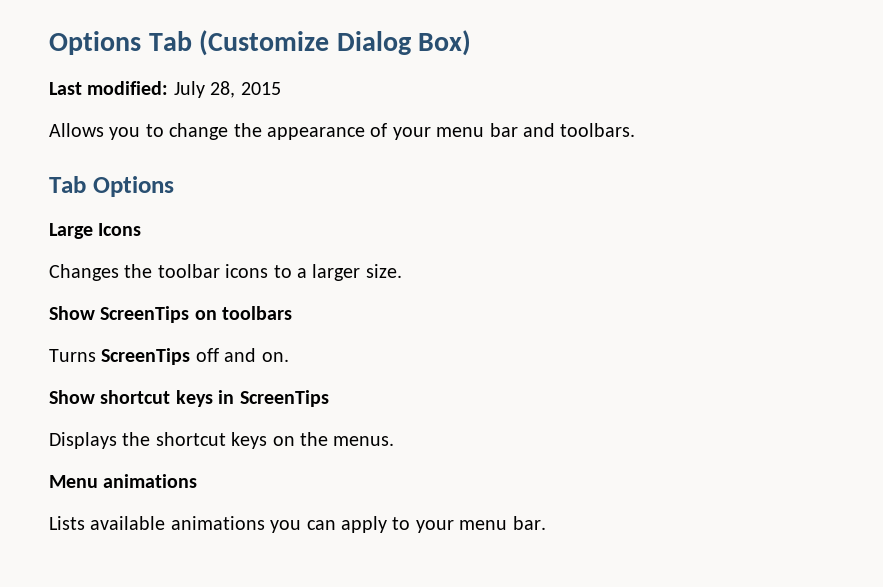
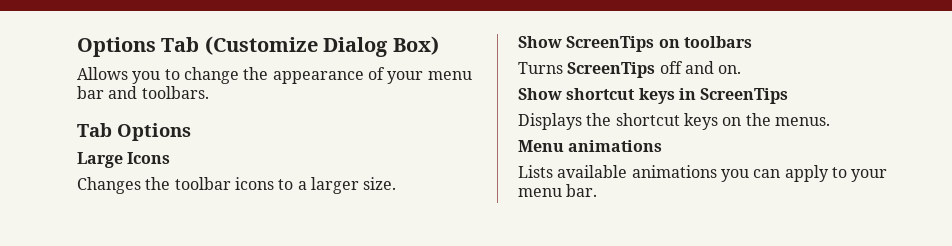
[49,81,281,98] // Last modified: July 28, 2015 -> (439, 45) none

